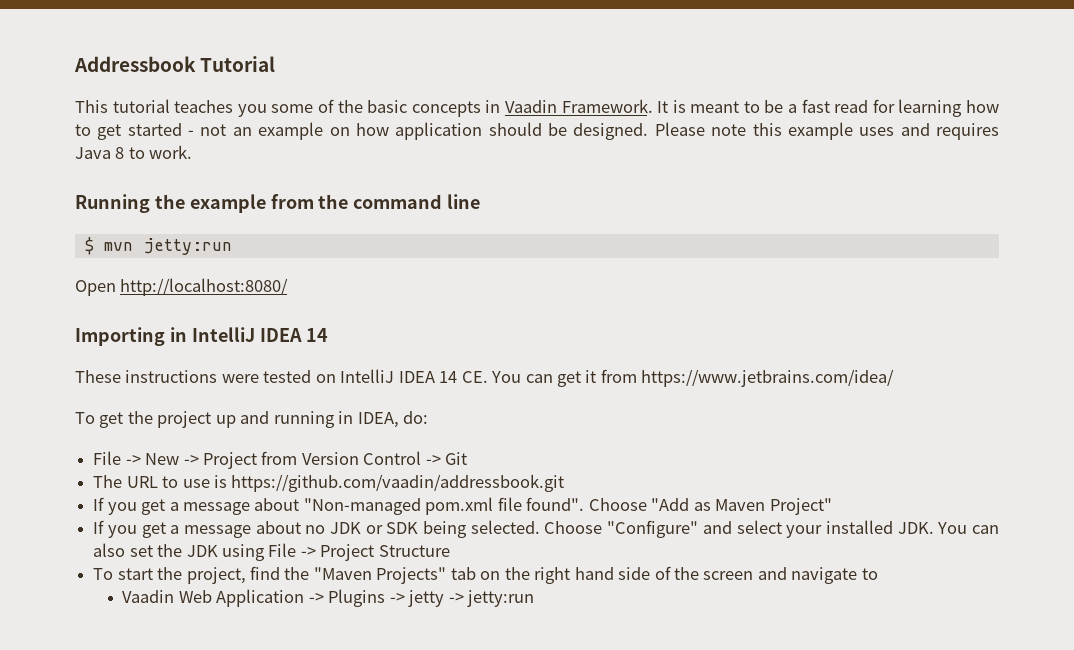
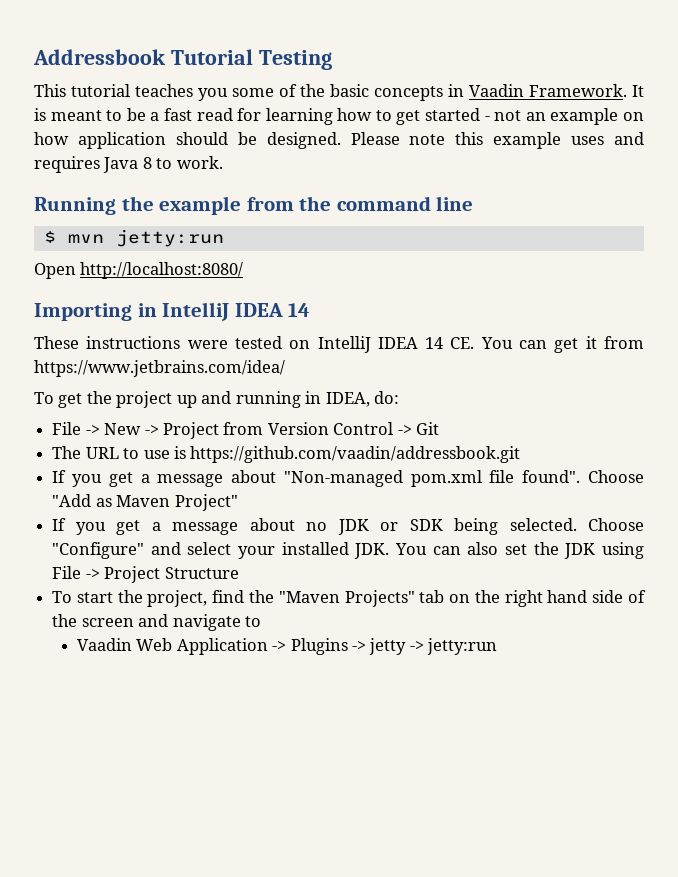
(276, 64) none -> [258,50,332,70] Testing

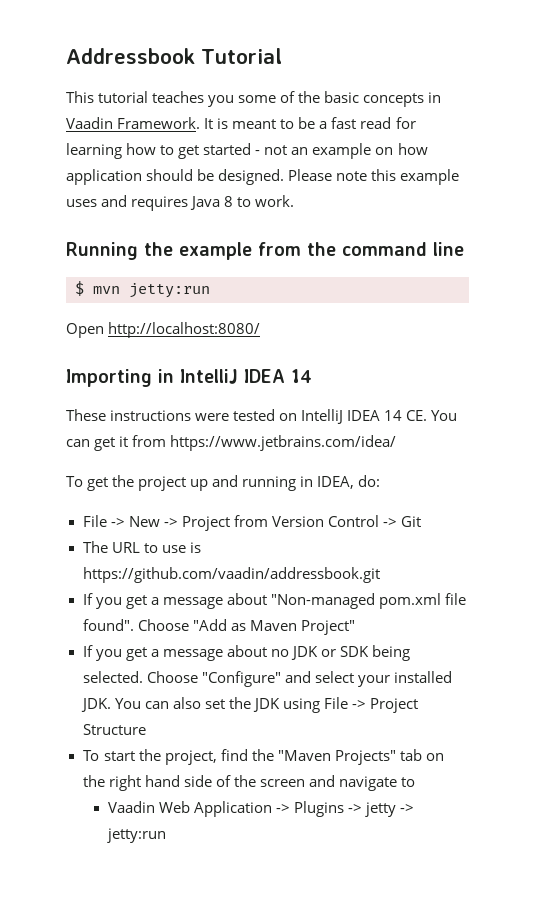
[258,50,332,70] Testing -> (282, 56) none

